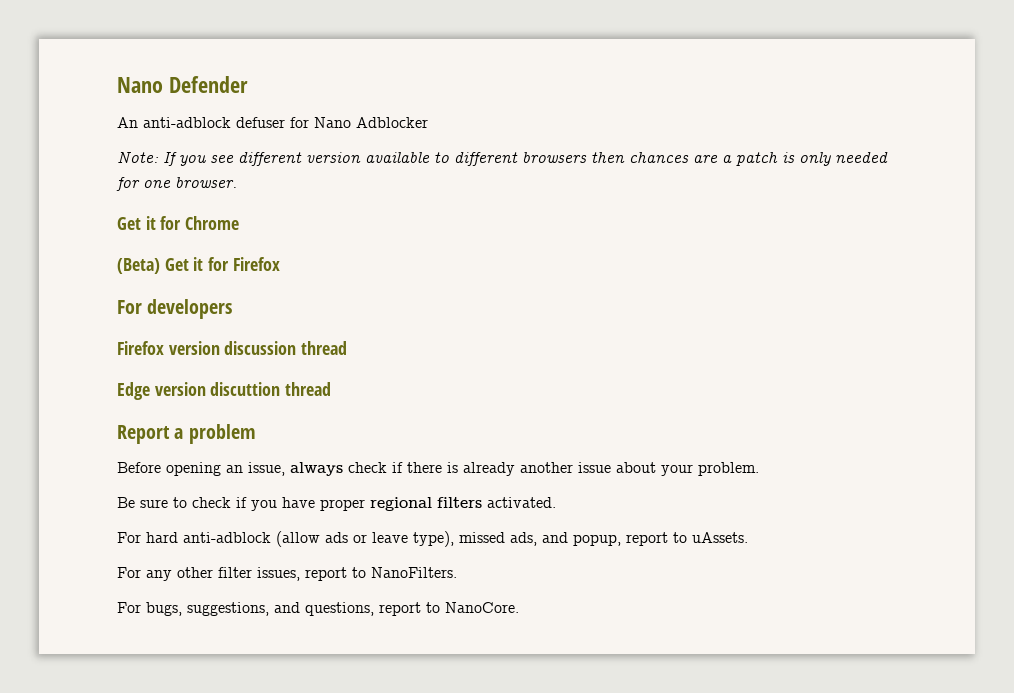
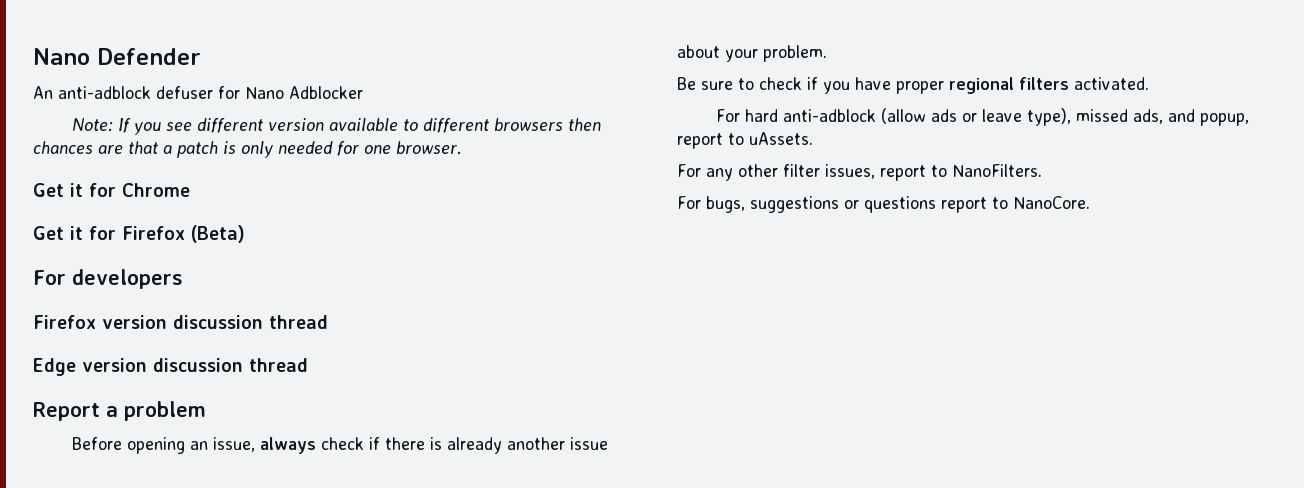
(718, 159) none -> [128,141,158,154] that
[117,258,160,274] (Beta) -> (190, 190) none
(280, 264) none -> [191,225,245,243] (Beta)
[210,382,281,396] discuttion -> [153,358,243,372] discussion
[187,602,374,616] suggestions, and questions, -> [750,196,936,213] suggestions or questions

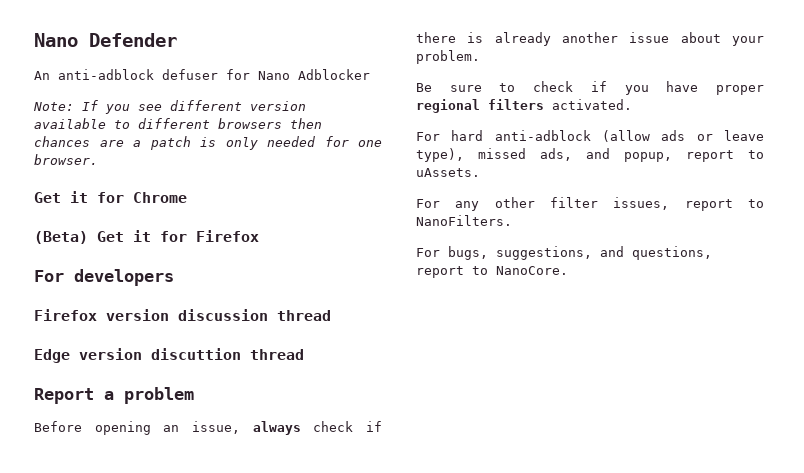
[128,141,158,154] that -> (124, 143) none
(190, 190) none -> [34,231,88,244] (Beta)
[191,225,245,243] (Beta) -> (259, 236) none
[153,358,243,372] discussion -> [151,348,241,360] discuttion
[750,196,936,213] suggestions or questions -> [496,246,712,260] suggestions, and questions,

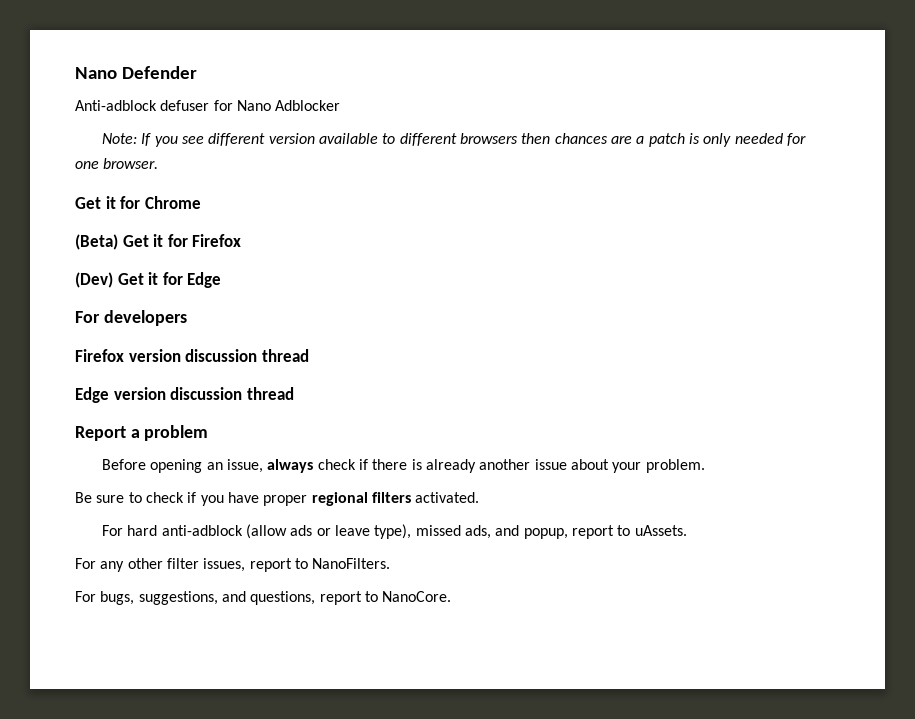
[34,69,154,80] An anti-adblock -> [75,100,157,111] Anti-adblock
(259, 236) none -> [75,272,222,288] // (Dev) Get it for Edge
[151,348,241,360] discuttion -> [170,387,243,400] discussion

